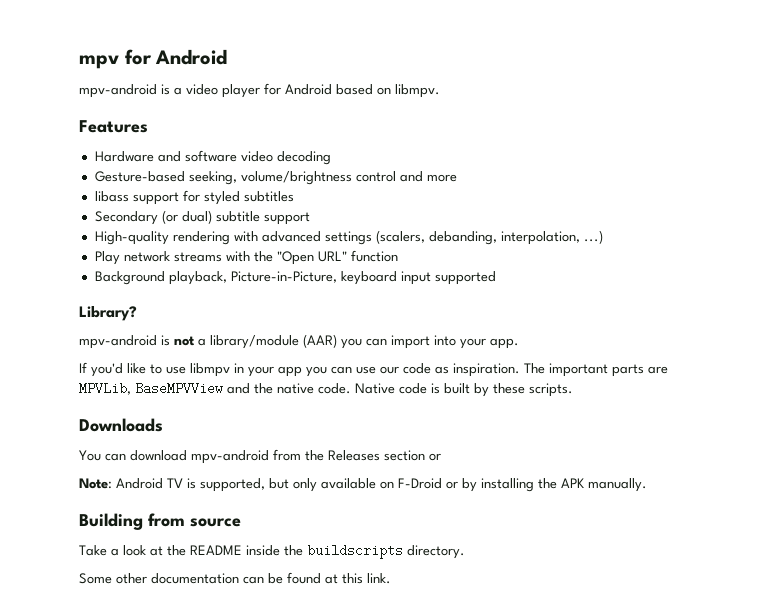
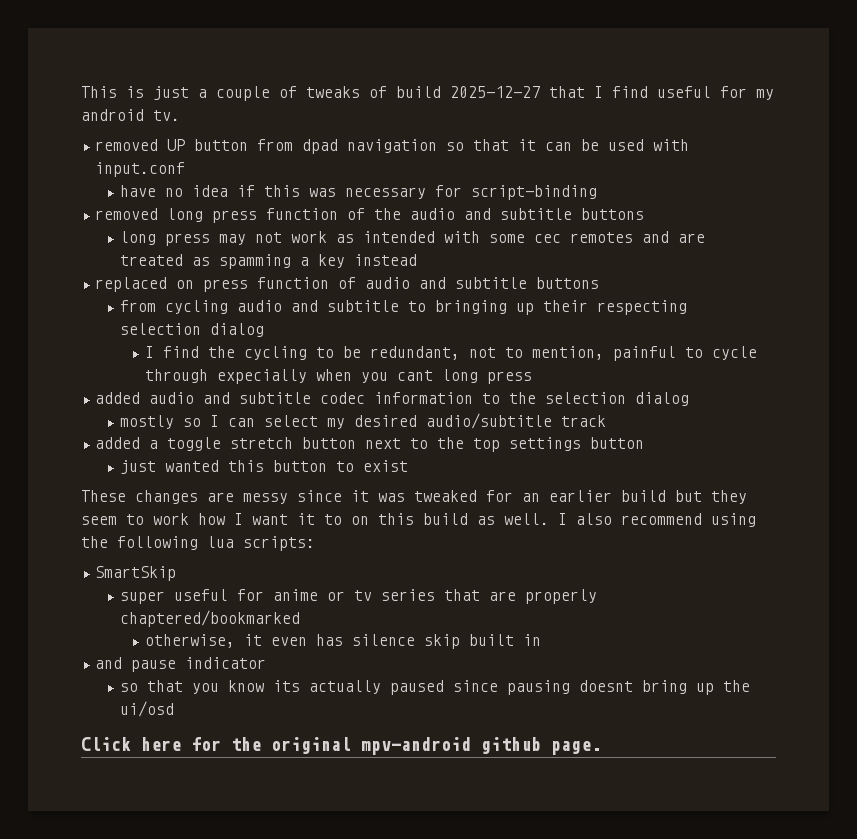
[79,49,228,69] [79,83,440,98] [79,120,148,133] [94,150,331,165] [94,171,457,185] [94,190,294,205] [94,210,310,225] [94,230,603,245] [94,250,398,265] [94,271,496,285] [79,306,137,321] [79,334,519,349] [79,362,668,377] [79,382,573,397] [79,418,163,432] [79,449,441,464] [79,478,647,492] [79,513,241,530] [79,544,465,559] [79,572,391,584] mpv for Android // mpv-android is a video player for Android based on libmpv. // Features // Hardware and software video decoding // Gesture-based seeking, volume/brightness control and more // libass support for styled subtitles // Secondary (or dual) subtitle support // High-quality rendering with advanced settings (scalers, debanding, interpolation, ...) // Play network streams with the "Open URL" function // Background playback, Picture-in-Picture, keyboard input supported // Library? // mpv-android is not a library/module (AAR) you can import into your app. // If you'd like to use libmpv in your app you can use our code as inspiration. The important parts are MPVLib, BaseMPVView and the native code. Native code is built by these scripts. // Downloads // You can download mpv-android from the Releases section or // Note: Android TV is supported, but only available on F-Droid or by installing the APK manually. // Building from source // Take a look at the README inside the buildscripts directory. // Some other documentation can be found at this link. -> [81,86,774,101] [81,109,180,121] [95,139,690,154] [95,162,186,177] [120,185,598,200] [95,208,645,223] [120,231,706,246] [120,254,418,269] [95,277,600,292] [120,300,688,315] [120,323,265,337] [144,346,757,361] [144,369,532,384] [95,392,690,406] [120,413,607,429] [95,437,645,452] [120,460,409,474] [81,490,747,504] [81,513,756,527] [81,536,315,551] [95,566,177,581] [120,589,598,604] [120,610,301,627] [144,634,541,649] [95,657,267,672] [120,680,751,695] [120,701,175,717] [81,737,601,755] This is just a couple of tweaks of build 2025-12-27 that I find useful for my android tv. // removed UP button from dpad navigation so that it can be used with input.conf // have no idea if this was necessary for script-binding // removed long press function of the audio and subtitle buttons // long press may not work as intended with some cec remotes and are treated as spamming a key instead // replaced on press function of audio and subtitle buttons // from cycling audio and subtitle to bringing up their respecting selection dialog // I find the cycling to be redundant, not to mention, painful to cycle through expecially when you cant long press // added audio and subtitle codec information to the selection dialog // mostly so I can select my desired audio/subtitle track // added a toggle stretch button next to the top settings button // just wanted this button to exist // These changes are messy since it was tweaked for an earlier build but they seem to work how I want it to on this build as well. I also recommend using the following lua scripts: // SmartSkip // super useful for anime or tv series that are properly chaptered/bookmarked // otherwise, it even has silence skip built in // and pause indicator // so that you know its actually paused since pausing doesnt bring up the ui/osd // Click here for the original mpv-android github page.

